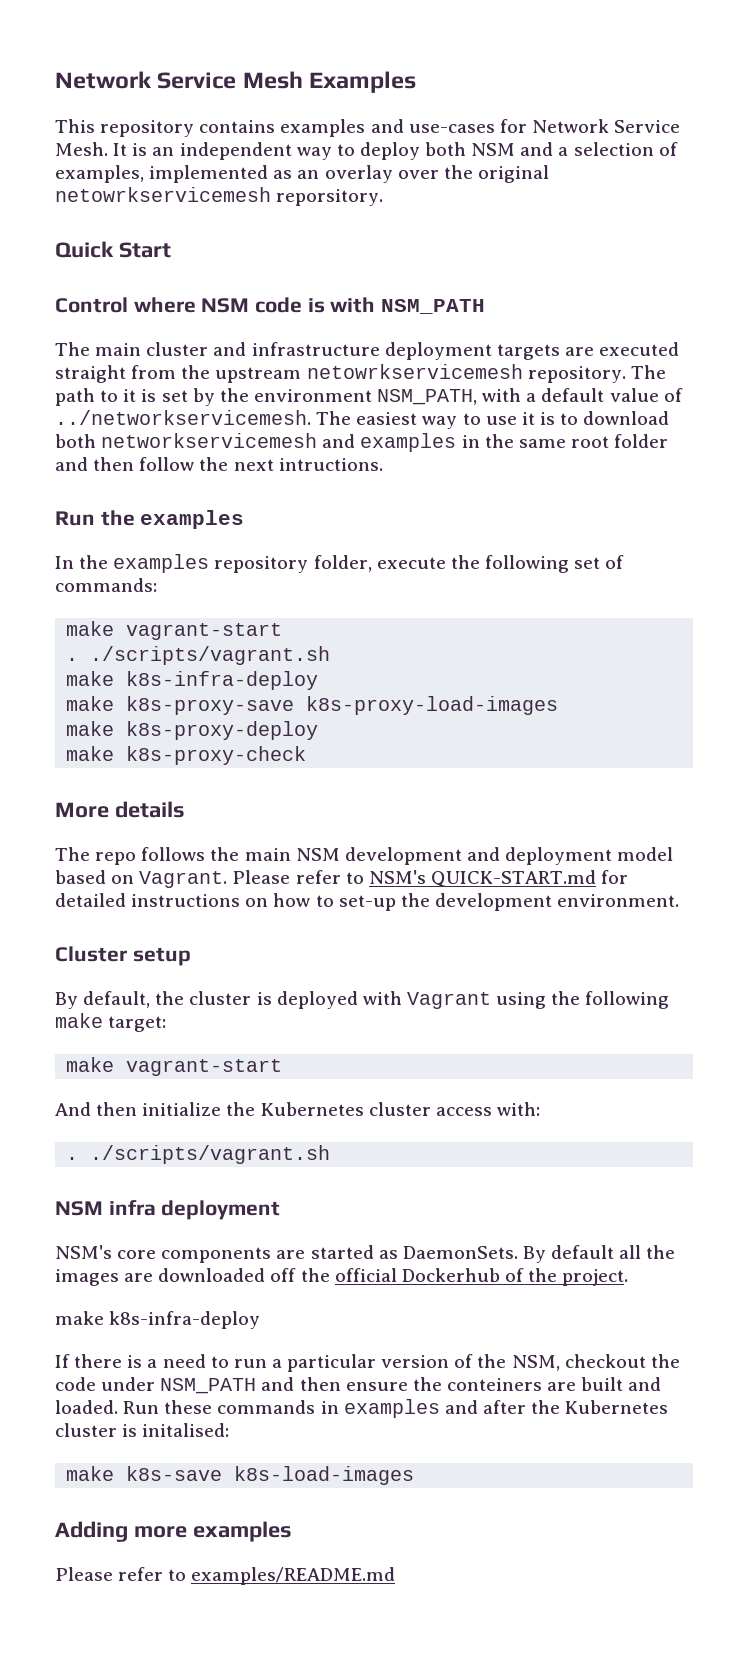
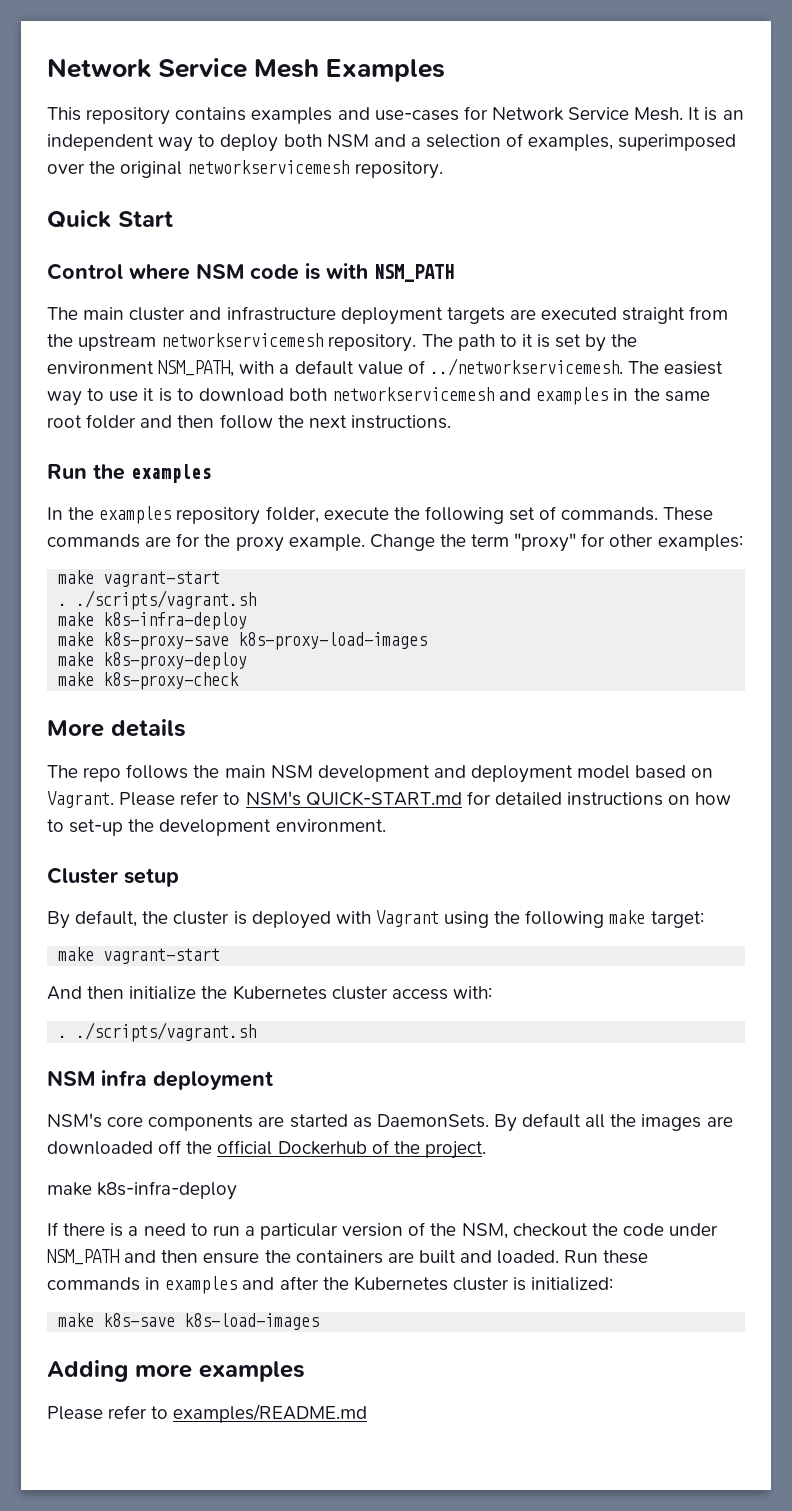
[149,165,393,183] implemented as an overlay -> [618,134,737,151] superimposed
[55,187,384,206] netowrkservicemesh reporsitory. -> [187,160,443,179] networkservicemesh repository.
[306,364,523,379] netowrkservicemesh -> [161,333,324,347] networkservicemesh
[278,458,383,471] intructions. -> [350,415,451,429] instructions.
[55,578,157,592] commands: -> [561,507,714,521] [47,533,743,552] commands. These commands are for the proxy example. Change the term "proxy" for other examples:
[446,1378,542,1391] conteiners -> [295,1250,383,1264] containers
[142,1423,230,1437] initalised: -> [531,1277,614,1291] initialized:

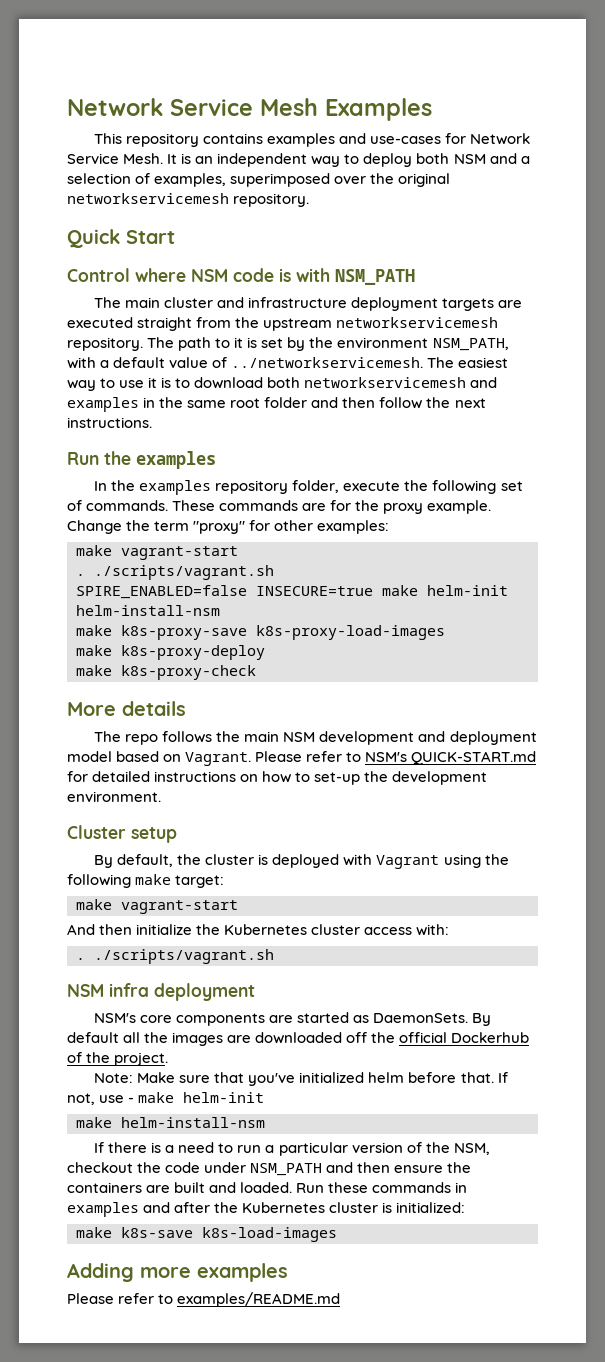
[58,612,248,630] make k8s-infra-deploy -> [76,585,508,599] [76,605,220,616] SPIRE_ENABLED=false INSECURE=true make helm-init helm-install-nsm
[47,1181,238,1200] make k8s-infra-deploy -> [94,1072,508,1086] [67,1092,265,1105] [76,1117,265,1128] Note: Make sure that you've initialized helm before that. If not, use - make helm-init // make helm-install-nsm

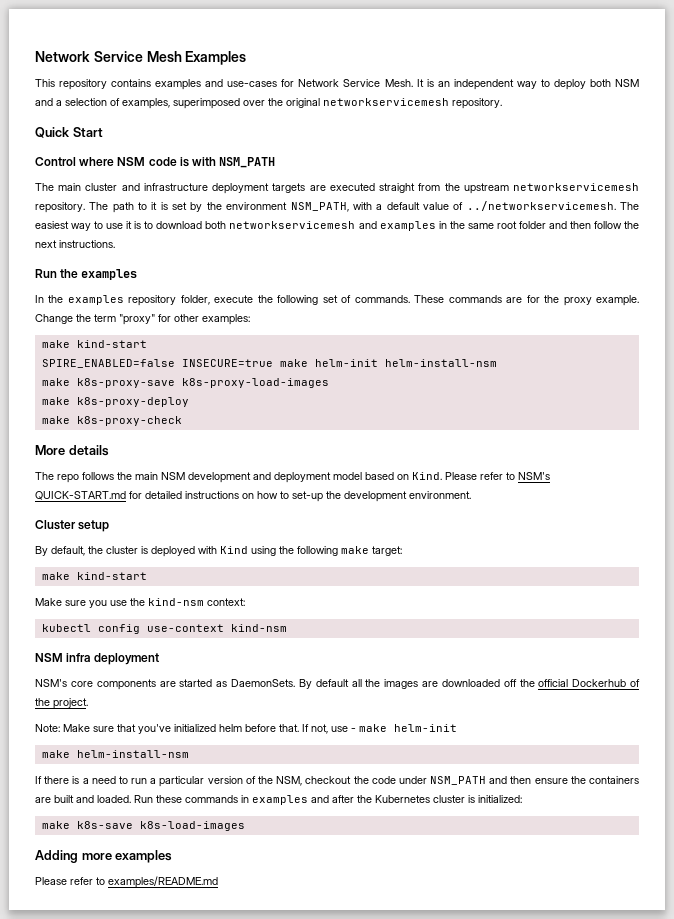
[121,546,238,560] [76,565,274,580] vagrant-start // . ./scripts/vagrant.sh -> [76,340,147,348] kind-start
[185,752,252,766] Vagrant. -> [412,472,442,480] Kind.
[376,855,440,869] Vagrant -> [220,546,248,554] Kind
[121,900,238,914] [67,924,450,936] [76,949,274,964] vagrant-start // And then initialize the Kubernetes cluster access with: // . ./scripts/vagrant.sh -> [76,572,147,580] [35,598,245,608] [41,624,287,634] kind-start // Make sure you use the kind-nsm context: // kubectl config use-context kind-nsm

